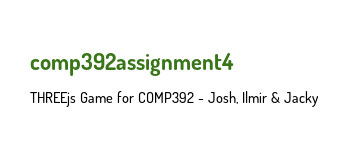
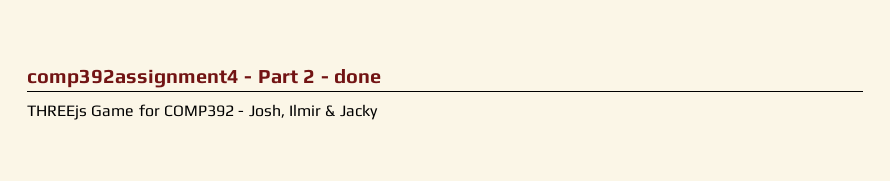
(234, 64) none -> [244,69,381,84] - Part 2 - done

